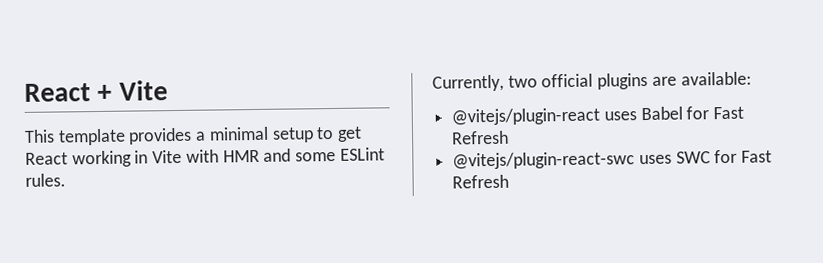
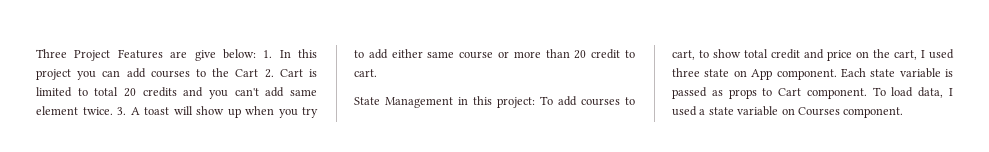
[24,80,168,102] [24,126,363,146] [25,147,385,168] [25,173,66,187] [432,71,752,92] [451,106,745,126] [452,130,510,145] [452,149,773,170] [452,174,510,189] React + Vite // This template provides a minimal setup to get React working in Vite with HMR and some ESLint rules. // Currently, two official plugins are available: // @vitejs/plugin-react uses Babel for Fast Refresh // @vitejs/plugin-react-swc uses SWC for Fast Refresh -> [36,49,317,61] [36,68,317,80] [36,87,317,99] [36,106,318,118] [354,49,635,59] [354,69,377,77] [354,96,635,108] [672,49,954,61] [672,68,953,80] [672,87,953,99] [672,106,904,118] Three Project Features are give below: 1. In this project you can add courses to the Cart 2. Cart is limited to total 20 credits and you can't add same element twice. 3. A toast will show up when you try to add either same course or more than 20 credit to cart. // State Management in this project: To add courses to cart, to show total credit and price on the cart, I used three state on App component. Each state variable is passed as props to Cart component. To load data, I used a state variable on Courses component.

